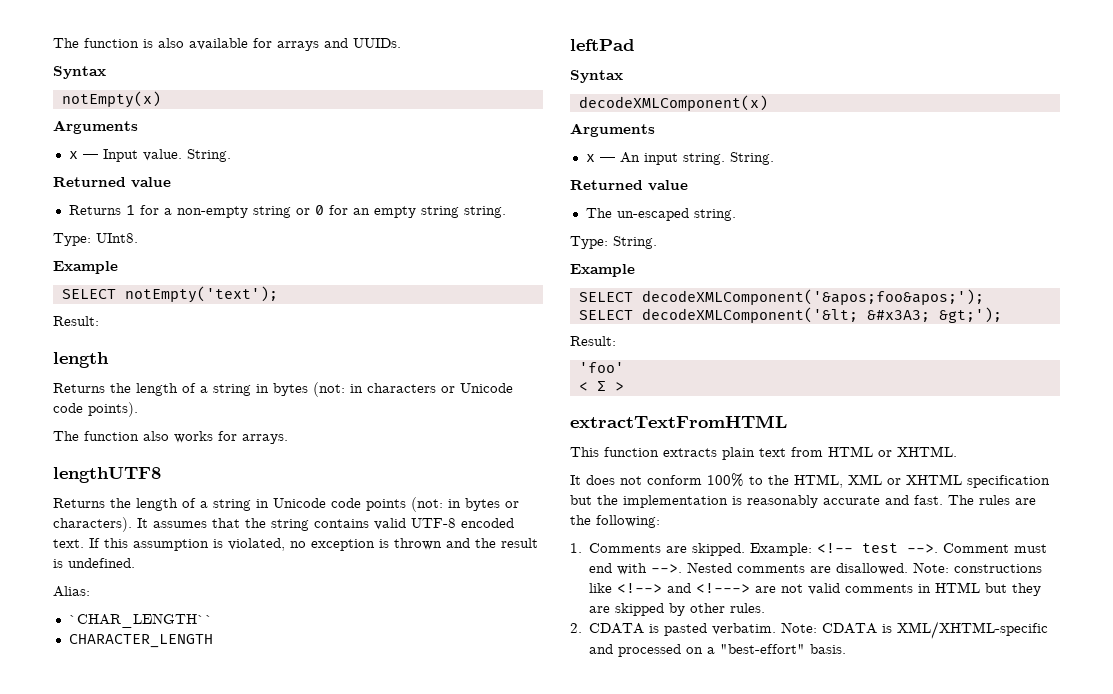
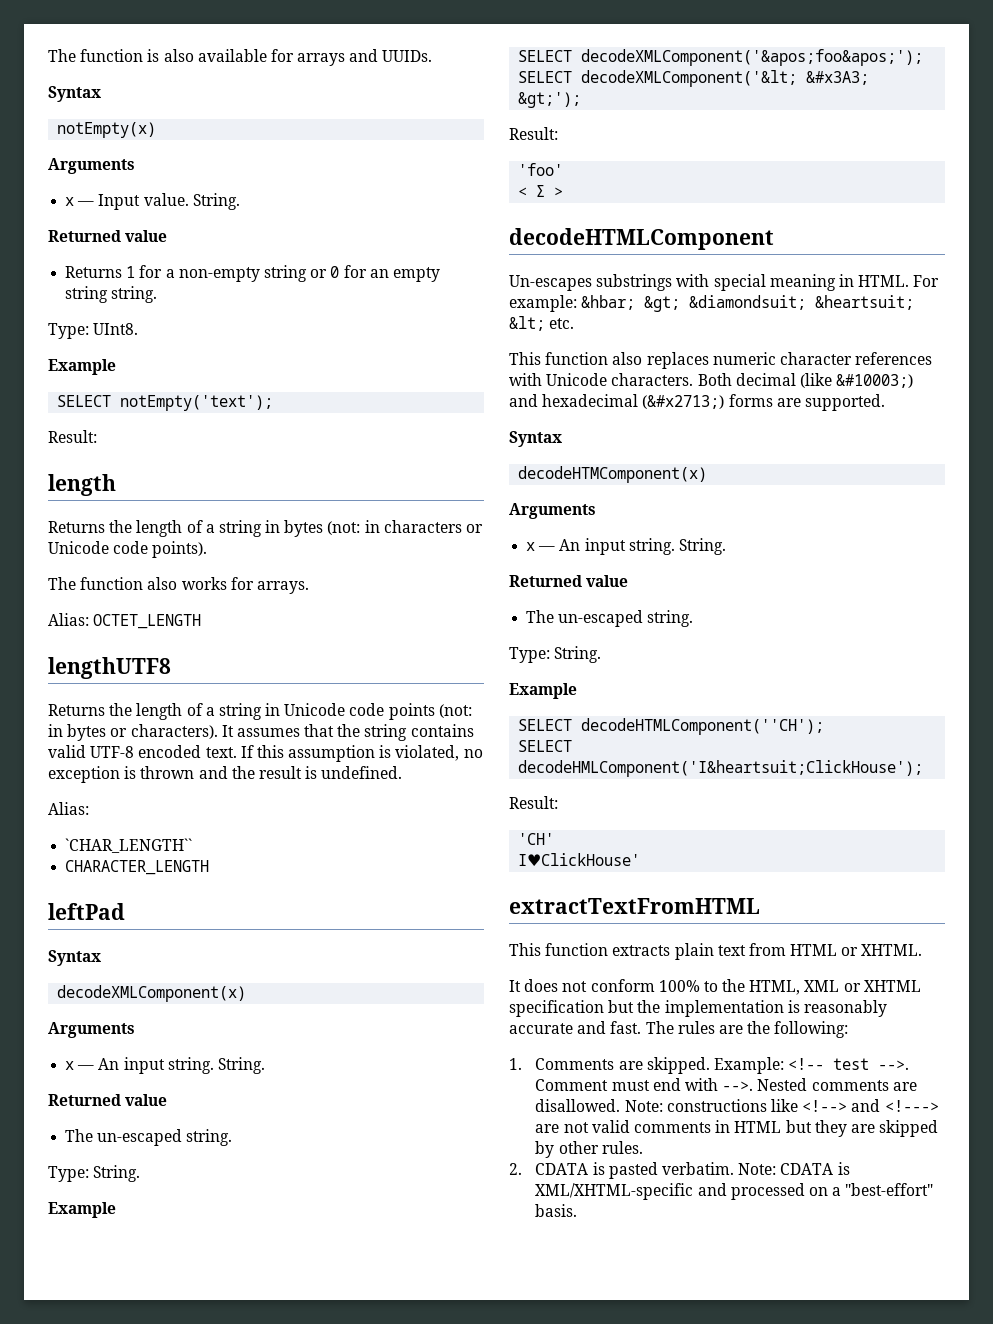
(288, 439) none -> [48,613,202,629] // Alias: OCTET_LENGTH
(624, 386) none -> [509,228,774,250] [509,274,940,291] [509,295,915,312] [509,316,575,331] [509,352,933,369] [509,373,914,388] [509,394,885,411] [509,431,562,447] [518,466,708,483] [509,503,596,519] [526,538,726,555] [509,575,629,587] [526,610,694,627] [509,646,602,663] [509,683,577,699] [518,718,825,735] [518,740,573,752] [518,760,924,777] [509,796,558,809] [518,833,555,845] [518,853,641,866] // decodeHTMLComponent // Un-escapes substrings with special meaning in HTML. For example: &hbar; &gt; &diamondsuit; &heartsuit; &lt; etc. // This function also replaces numeric character references with Unicode characters. Both decimal (like &#10003;) and hexadecimal (&#x2713;) forms are supported. // Syntax // decodeHTMComponent(x) // Arguments // x — An input string. String. // Returned value // The un-escaped string. // Type: String. // Example // SELECT decodeHTMLComponent(''CH'); // SELECT decodeHMLComponent('I&heartsuit;ClickHouse'); // Result: // 'CH' // I♥ClickHouse'

